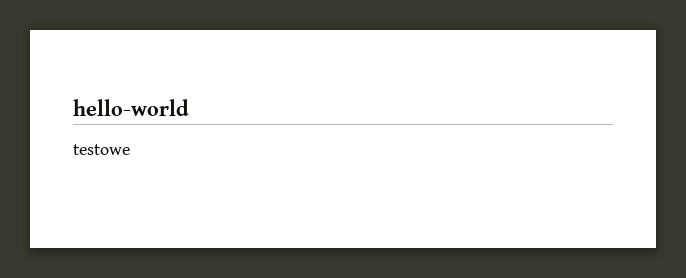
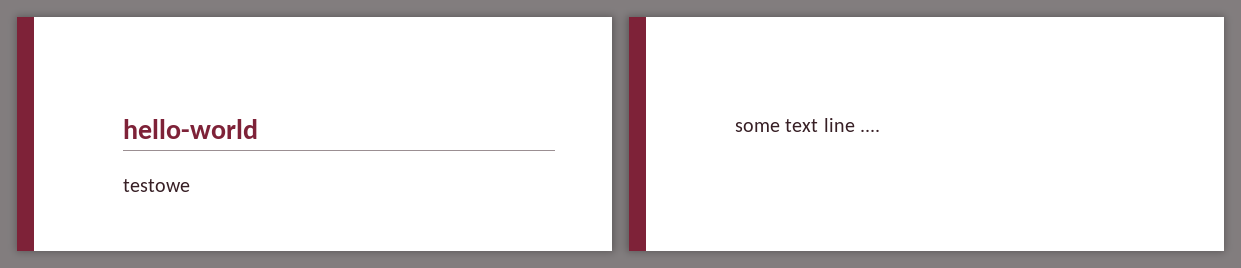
(130, 149) none -> [735,118,881,132] // some text line ....

